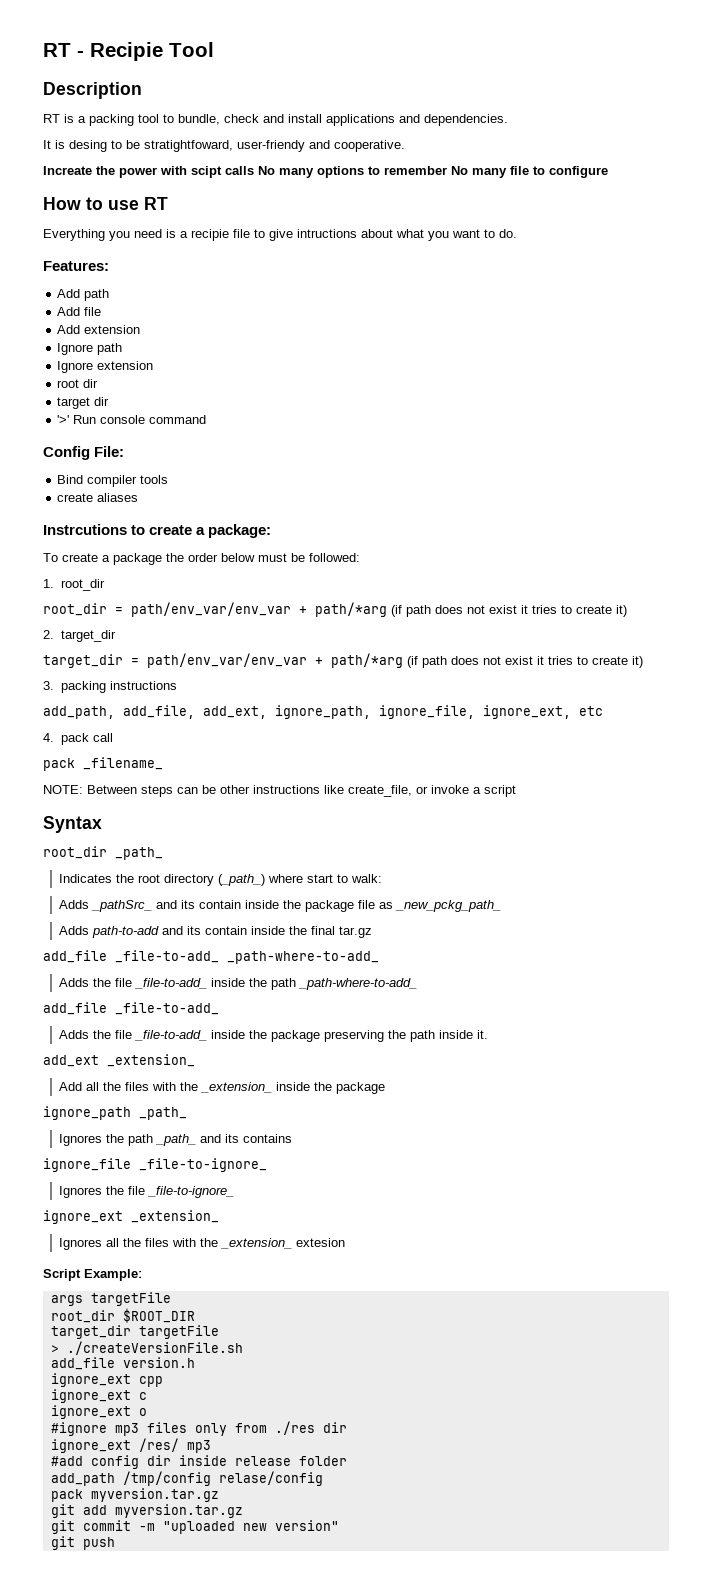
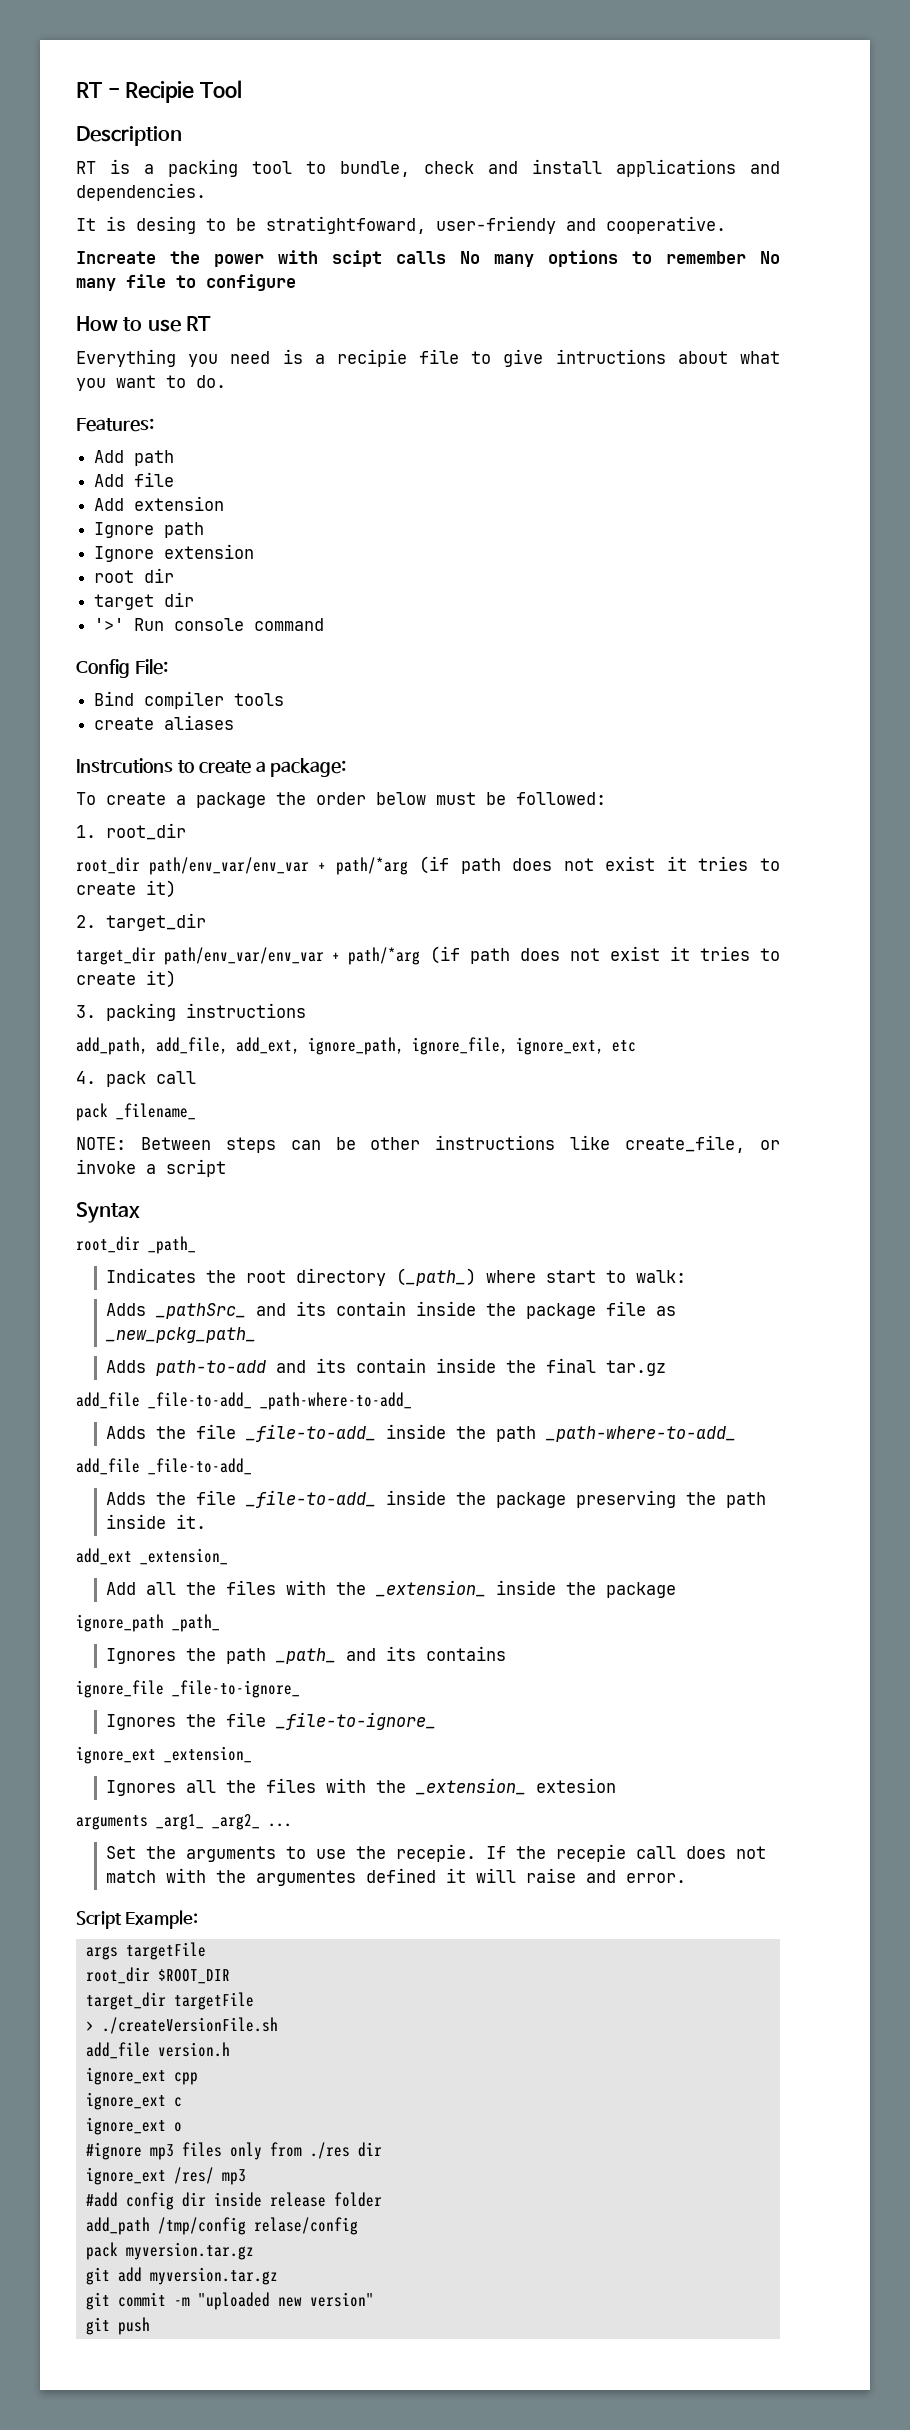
[115,607,123,614] = -> (140, 865) none
[131,658,139,665] = -> (156, 956) none
(346, 1242) none -> [76,1814,292,1830] [105,1844,766,1862] [105,1868,686,1886] // arguments _arg1_ _arg2_ ... // Set the arguments to use the recepie. If the recepie call does not match with the argumentes defined it will raise and error.

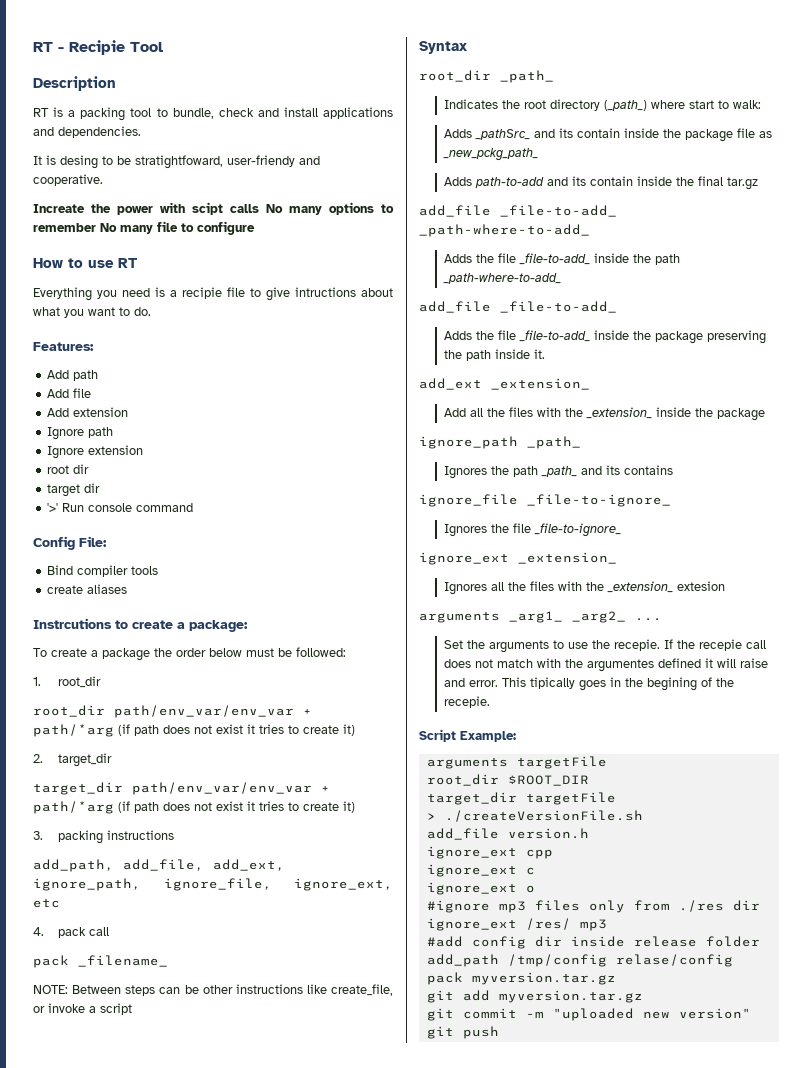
(686, 1878) none -> [501,677,734,691] [443,696,490,708] This tipically goes in the begining of the recepie.
[85,1946,118,1960] args -> [426,758,508,769] arguments

